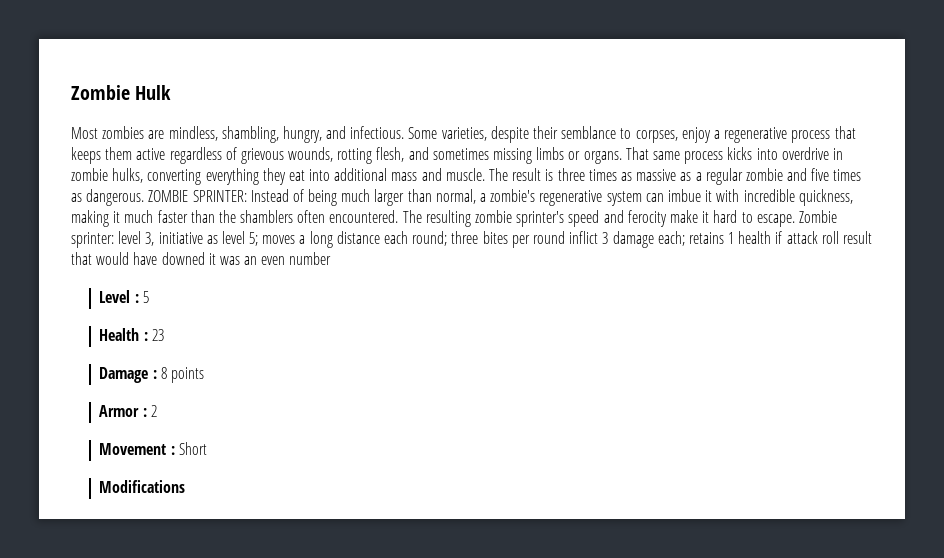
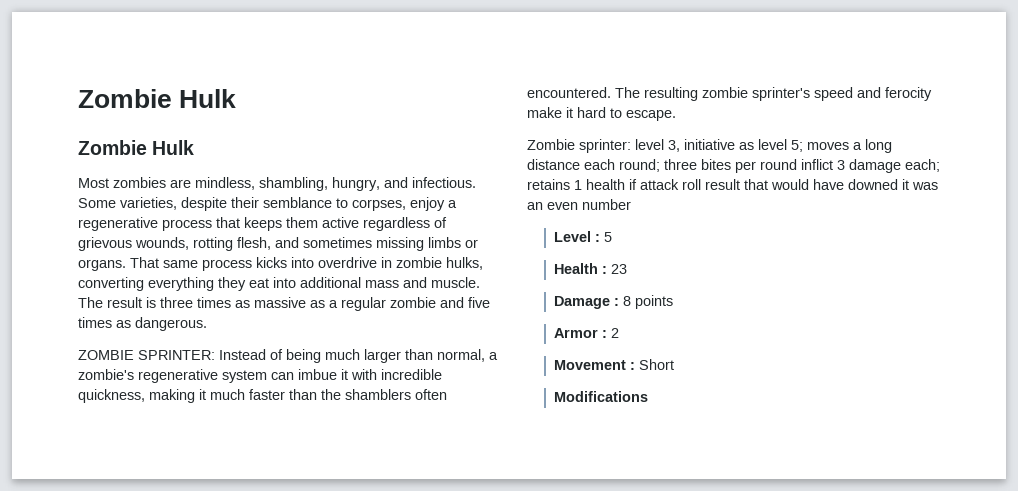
[71,85,172,100] Zombie Hulk -> [78,89,237,108] [78,140,195,155] Zombie Hulk // Zombie Hulk
(145, 197) none -> (207, 324) //
(795, 220) none -> (676, 115) //

